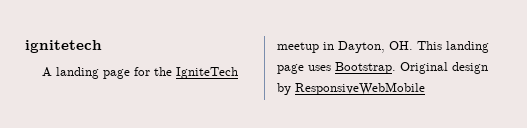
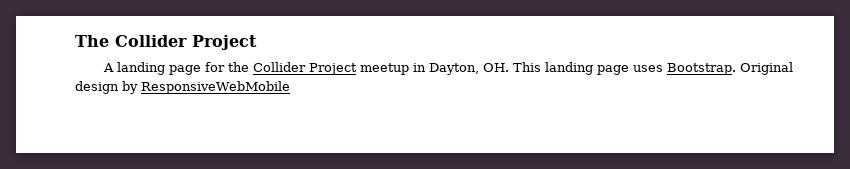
[25,40,102,53] ignitetech -> [75,35,257,50] The Collider Project
[175,67,238,79] IgniteTech -> [253,62,358,75] Collider Project

